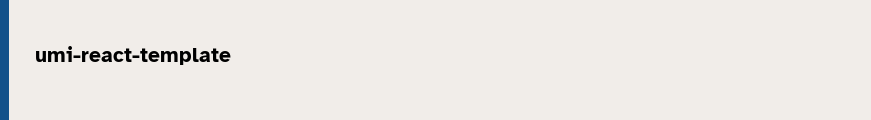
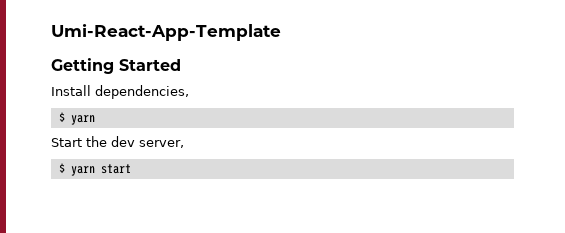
[35,46,231,65] umi-react-template -> [51,24,281,41] [51,58,181,74] [51,85,189,99] [58,112,95,125] [51,136,184,148] [58,163,131,176] Umi-React-App-Template // Getting Started // Install dependencies, // $ yarn // Start the dev server, // $ yarn start

